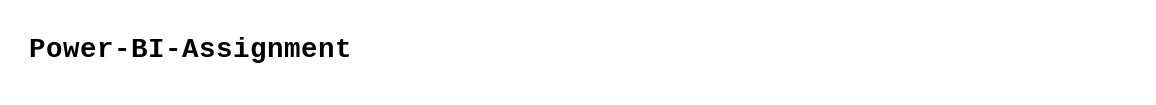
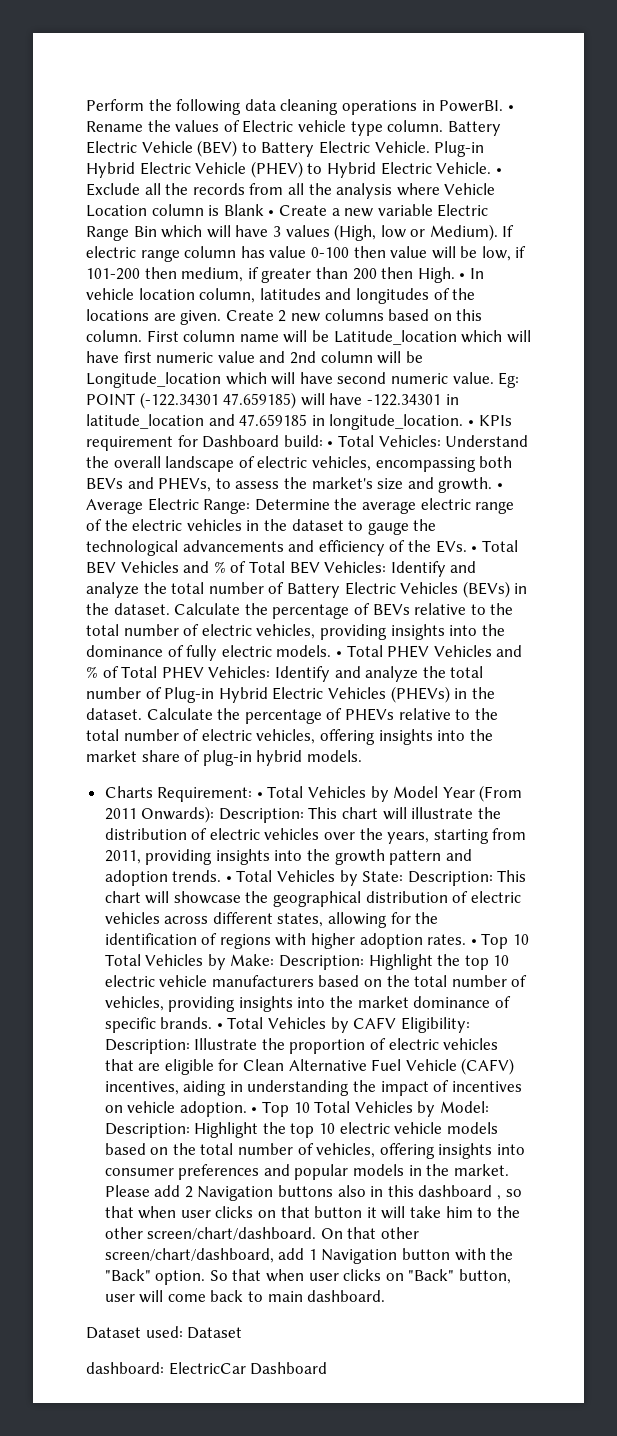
[29,37,352,63] Power-BI-Assignment -> [86,99,514,115] [86,120,501,136] [86,140,485,157] [86,161,502,178] [86,183,496,199] [86,204,489,217] [86,224,515,241] [86,246,527,262] [86,267,484,283] [86,288,476,304] [86,309,483,325] [86,330,531,345] [86,351,423,364] [86,372,520,388] [86,392,459,409] [86,414,512,430] [86,435,529,451] [86,456,513,472] [86,477,503,493] [86,498,515,514] [86,519,437,535] [86,540,518,556] [86,561,477,577] [86,581,528,598] [86,603,514,619] [86,624,505,640] [86,645,523,661] [86,666,484,682] [86,686,495,703] [86,708,498,724] [86,729,493,745] [86,750,362,766] [104,785,523,802] [104,806,501,823] [104,828,527,844] [104,849,472,865] [104,870,527,886] [104,891,521,907] [104,912,439,928] [104,933,530,949] [104,954,510,970] [104,975,528,987] [104,996,511,1012] [104,1017,470,1033] [104,1038,499,1054] [104,1058,515,1075] [104,1080,522,1096] [104,1101,490,1117] [104,1122,498,1138] [104,1143,526,1159] [104,1164,509,1180] [104,1185,522,1201] [104,1206,520,1219] [104,1227,420,1240] [104,1248,514,1264] [104,1269,512,1285] [104,1290,386,1303] [86,1326,243,1339] [86,1362,328,1375] Perform the following data cleaning operations in PowerBI. • Rename the values of Electric vehicle type column. Battery Electric Vehicle (BEV) to Battery Electric Vehicle. Plug-in Hybrid Electric Vehicle (PHEV) to Hybrid Electric Vehicle. • Exclude all the records from all the analysis where Vehicle Location column is Blank • Create a new variable Electric Range Bin which will have 3 values (High, low or Medium). If electric range column has value 0-100 then value will be low, if 101-200 then medium, if greater than 200 then High. • In vehicle location column, latitudes and longitudes of the locations are given. Create 2 new columns based on this column. First column name will be Latitude_location which will have first numeric value and 2nd column will be Longitude_location which will have second numeric value. Eg: POINT (-122.34301 47.659185) will have -122.34301 in latitude_location and 47.659185 in longitude_location. • KPIs requirement for Dashboard build: • Total Vehicles: Understand the overall landscape of electric vehicles, encompassing both BEVs and PHEVs, to assess the market's size and growth. • Average Electric Range: Determine the average electric range of the electric vehicles in the dataset to gauge the technological advancements and efficiency of the EVs. • Total BEV Vehicles and % of Total BEV Vehicles: Identify and analyze the total number of Battery Electric Vehicles (BEVs) in the dataset. Calculate the percentage of BEVs relative to the total number of electric vehicles, providing insights into the dominance of fully electric models. • Total PHEV Vehicles and % of Total PHEV Vehicles: Identify and analyze the total number of Plug-in Hybrid Electric Vehicles (PHEVs) in the dataset. Calculate the percentage of PHEVs relative to the total number of electric vehicles, offering insights into the market share of plug-in hybrid models. // Charts Requirement: • Total Vehicles by Model Year (From 2011 Onwards): Description: This chart will illustrate the distribution of electric vehicles over the years, starting from 2011, providing insights into the growth pattern and adoption trends. • Total Vehicles by State: Description: This chart will showcase the geographical distribution of electric vehicles across different states, allowing for the identification of regions with higher adoption rates. • Top 10 Total Vehicles by Make: Description: Highlight the top 10 electric vehicle manufacturers based on the total number of vehicles, providing insights into the market dominance of specific brands. • Total Vehicles by CAFV Eligibility: Description: Illustrate the proportion of electric vehicles that are eligible for Clean Alternative Fuel Vehicle (CAFV) incentives, aiding in understanding the impact of incentives on vehicle adoption. • Top 10 Total Vehicles by Model: Description: Highlight the top 10 electric vehicle models based on the total number of vehicles, offering insights into consumer preferences and popular models in the market. Please add 2 Navigation buttons also in this dashboard , so that when user clicks on that button it will take him to the other screen/chart/dashboard. On that other screen/chart/dashboard, add 1 Navigation button with the "Back" option. So that when user clicks on "Back" button, user will come back to main dashboard. // Dataset used: Dataset // dashboard: ElectricCar Dashboard

